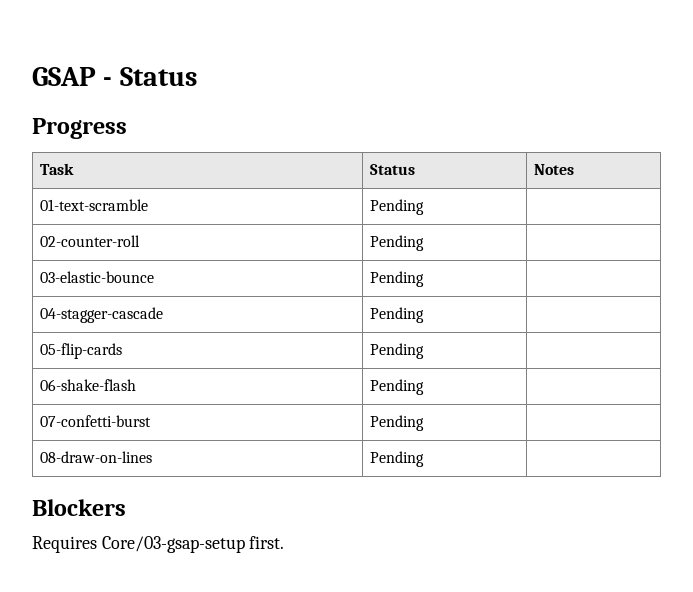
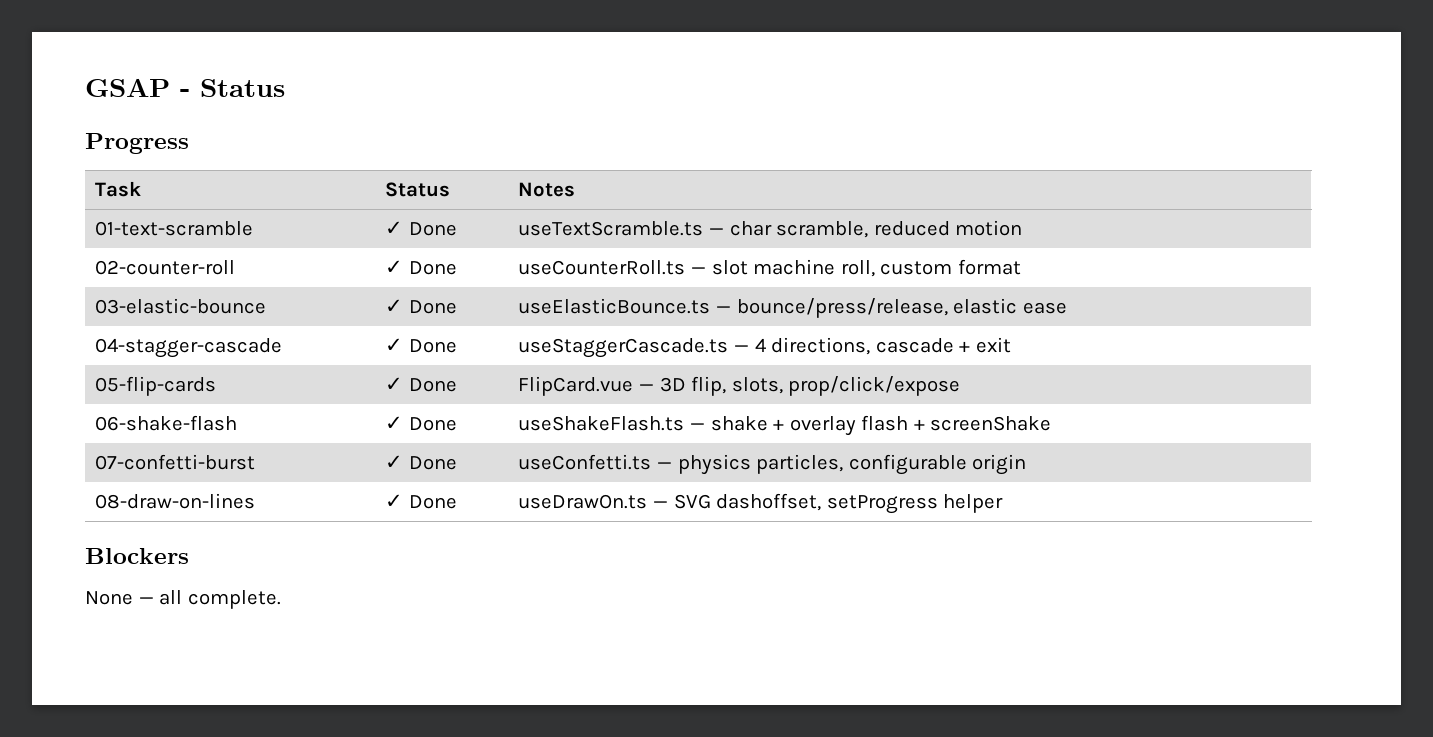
[369,199,424,215] [39,235,140,247] [369,235,424,251] [39,271,154,283] [369,271,424,287] [39,307,163,323] [369,307,424,323] [39,343,122,359] [369,343,424,359] [39,379,136,391] [369,379,424,395] [39,415,151,427] [369,415,424,431] [39,451,152,463] [369,451,424,467] [32,499,126,516] [32,536,285,553] Pending | // 02-counter-roll | Pending | // 03-elastic-bounce | Pending | // 04-stagger-cascade | Pending | // 05-flip-cards | Pending | // 06-shake-flash | Pending | // 07-confetti-burst | Pending | // 08-draw-on-lines | Pending | // Blockers // Requires Core/03-gsap-setup first. -> [385,221,457,236] [518,220,1023,238] [95,260,236,275] [385,260,457,275] [518,259,1021,277] [95,298,267,314] [385,299,457,314] [518,298,1067,318] [95,338,283,358] [385,338,457,353] [518,337,1011,358] [95,376,217,396] [385,377,457,392] [518,376,961,396] [95,415,238,431] [385,416,457,431] [518,415,1052,436] [95,454,256,470] [385,455,457,470] [518,454,1027,475] [95,493,256,509] [385,494,457,509] [518,493,1004,514] [85,548,189,564] [85,590,281,609] ✓ Done | useTextScramble.ts — char scramble, reduced motion // 02-counter-roll | ✓ Done | useCounterRoll.ts — slot machine roll, custom format // 03-elastic-bounce | ✓ Done | useElasticBounce.ts — bounce/press/release, elastic ease // 04-stagger-cascade | ✓ Done | useStaggerCascade.ts — 4 directions, cascade + exit // 05-flip-cards | ✓ Done | FlipCard.vue — 3D flip, slots, prop/click/expose // 06-shake-flash | ✓ Done | useShakeFlash.ts — shake + overlay flash + screenShake // 07-confetti-burst | ✓ Done | useConfetti.ts — physics particles, configurable origin // 08-draw-on-lines | ✓ Done | useDrawOn.ts — SVG dashoffset, setProgress helper // Blockers // None — all complete.

